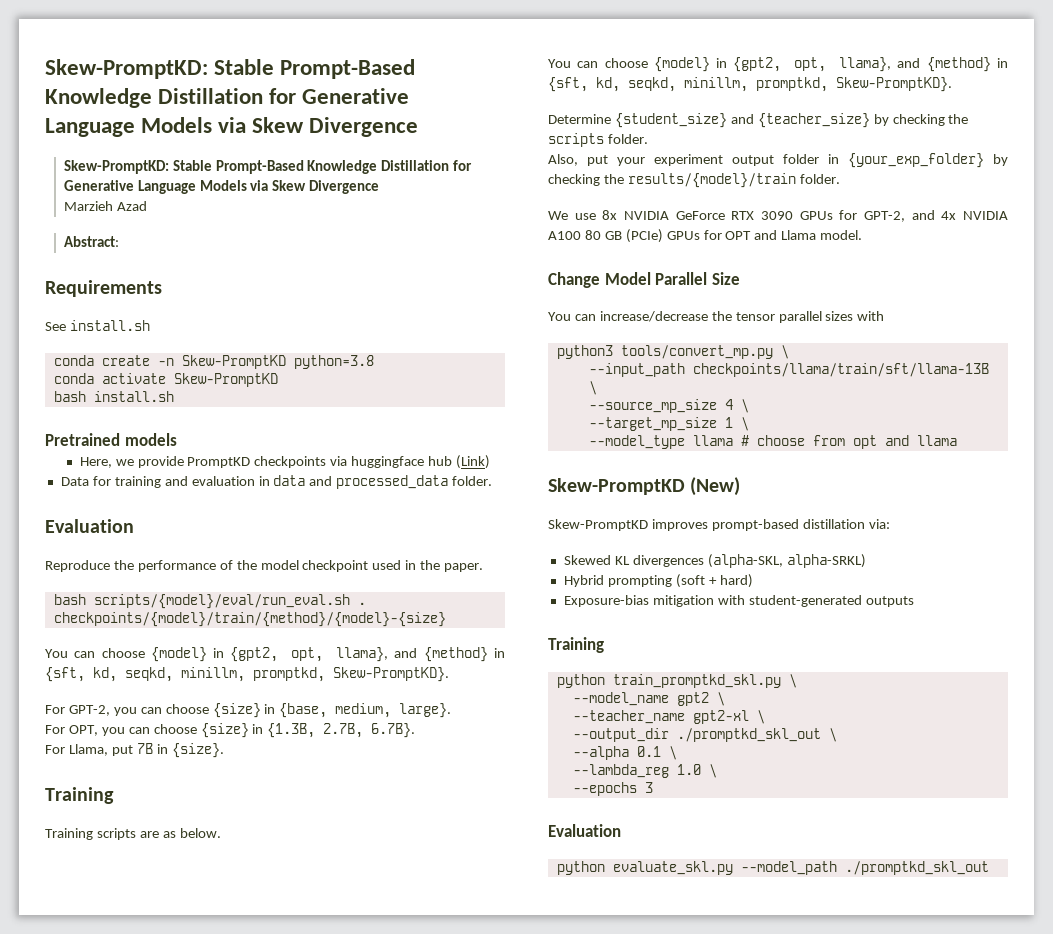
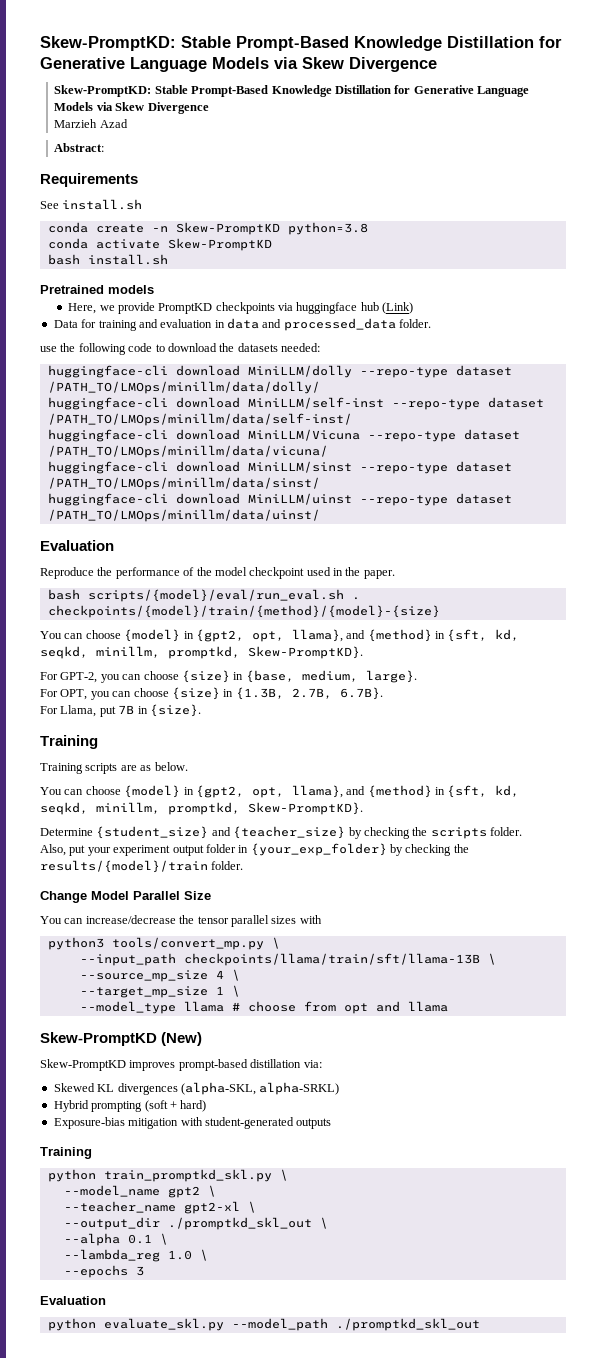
(493, 481) none -> [40,343,320,355] [47,365,512,378] [47,381,320,394] [47,397,544,410] [47,413,352,426] [47,429,520,442] [47,445,328,458] [47,461,512,474] [47,477,320,490] [47,493,512,506] [47,509,320,522] // use the following code to download the datasets needed: // huggingface-cli download MiniLLM/dolly --repo-type dataset /PATH_TO/LMOps/minillm/data/dolly/ // huggingface-cli download MiniLLM/self-inst --repo-type dataset /PATH_TO/LMOps/minillm/data/self-inst/ // huggingface-cli download MiniLLM/Vicuna --repo-type dataset /PATH_TO/LMOps/minillm/data/vicuna/ // huggingface-cli download MiniLLM/sinst --repo-type dataset /PATH_TO/LMOps/minillm/data/sinst/ // huggingface-cli download MiniLLM/uinst --repo-type dataset /PATH_TO/LMOps/minillm/data/uinst/
[548,210,1008,222] [548,229,863,243] // We use 8x NVIDIA GeForce RTX 3090 GPUs for GPT-2, and 4x NVIDIA A100 80 GB (PCIe) GPUs for OPT and Llama model. -> (244, 865) none

